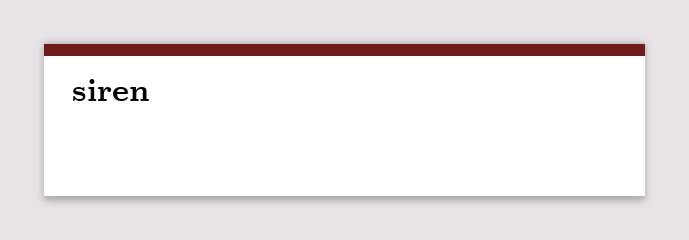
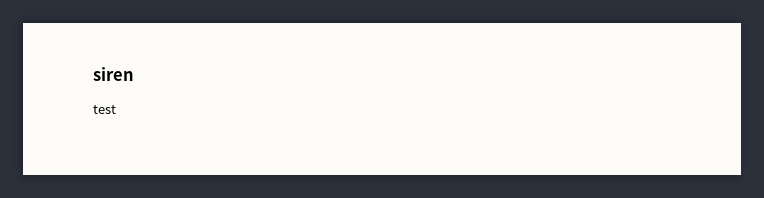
(149, 90) none -> [93,105,116,114] // test

